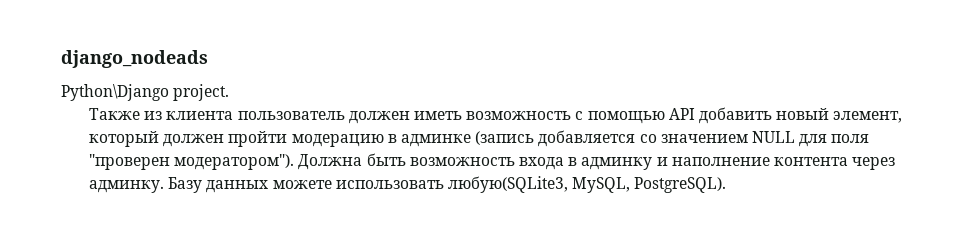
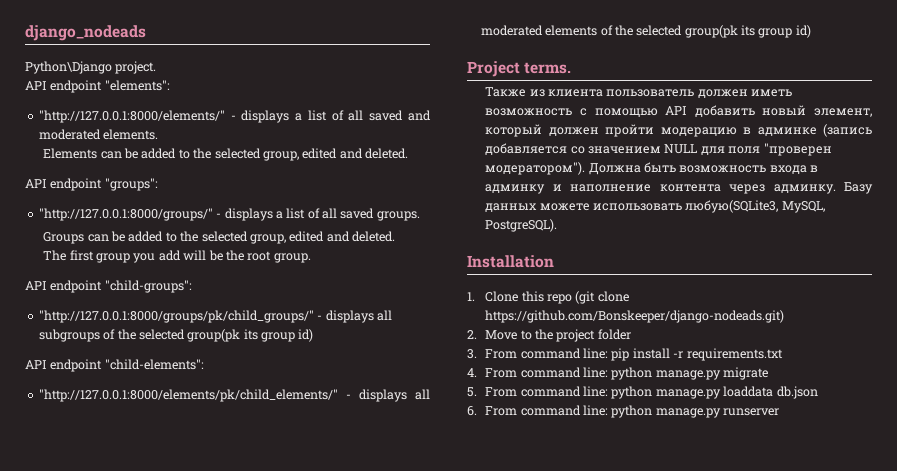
(230, 92) none -> [25,80,170,93] [38,110,431,123] [38,129,159,140] [43,148,409,161] [25,178,158,191] [38,208,420,221] [43,231,396,244] [43,250,311,263] [25,280,192,293] [38,310,392,323] [38,329,314,342] [25,359,204,372] [38,389,430,402] [480,25,811,38] [467,61,572,77] // API endpoint "elements": // "http://127.0.0.1:8000/elements/" - displays a list of all saved and moderated elements. // Elements can be added to the selected group, edited and deleted. // API endpoint "groups": // "http://127.0.0.1:8000/groups/" - displays a list of all saved groups. // Groups can be added to the selected group, edited and deleted. // The first group you add will be the root group. // API endpoint "child-groups": // "http://127.0.0.1:8000/groups/pk/child_groups/" - displays all subgroups of the selected group(pk its group id) // API endpoint "child-elements": // "http://127.0.0.1:8000/elements/pk/child_elements/" - displays all moderated elements of the selected group(pk its group id) // Project terms.
(727, 185) none -> [467,255,554,268] [467,291,629,304] [485,310,785,323] [467,329,631,342] [467,348,783,361] [467,367,769,380] [467,386,818,399] [467,405,780,418] // Installation // 1. Clone this repo (git clone https://github.com/Bonskeeper/django-nodeads.git) // 2. Move to the project folder // 3. From command line: pip install -r requirements.txt // 4. From command line: python manage.py migrate // 5. From command line: python manage.py loaddata db.json // 6. From command line: python manage.py runserver

